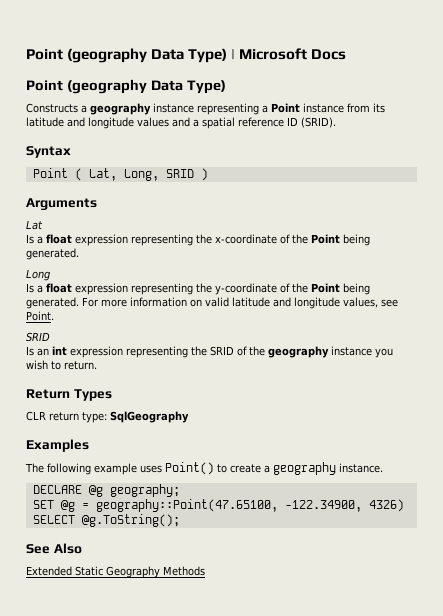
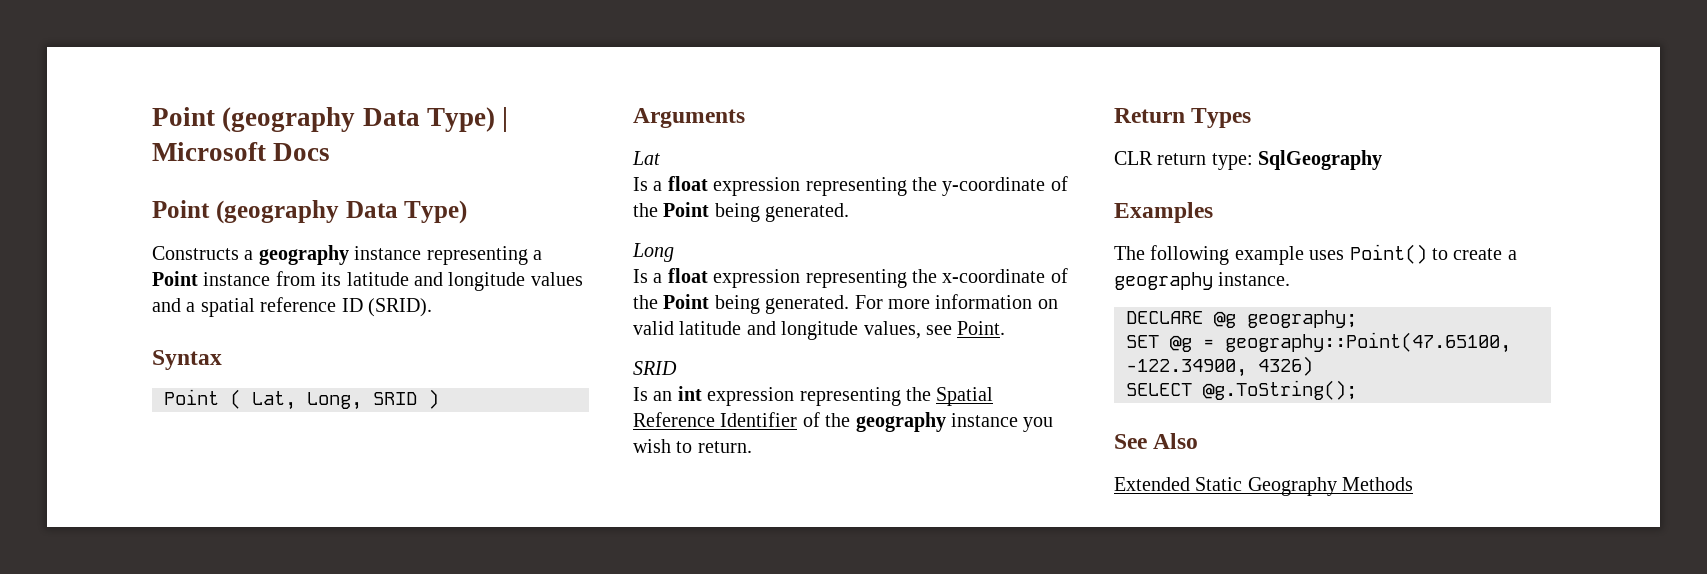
[215,234,277,244] x-coordinate -> [942,177,1046,196] y-coordinate
[215,283,277,295] y-coordinate -> [942,269,1046,283] x-coordinate
[210,346,234,356] SRID -> [936,387,994,406] [633,412,798,427] Spatial Reference Identifier

